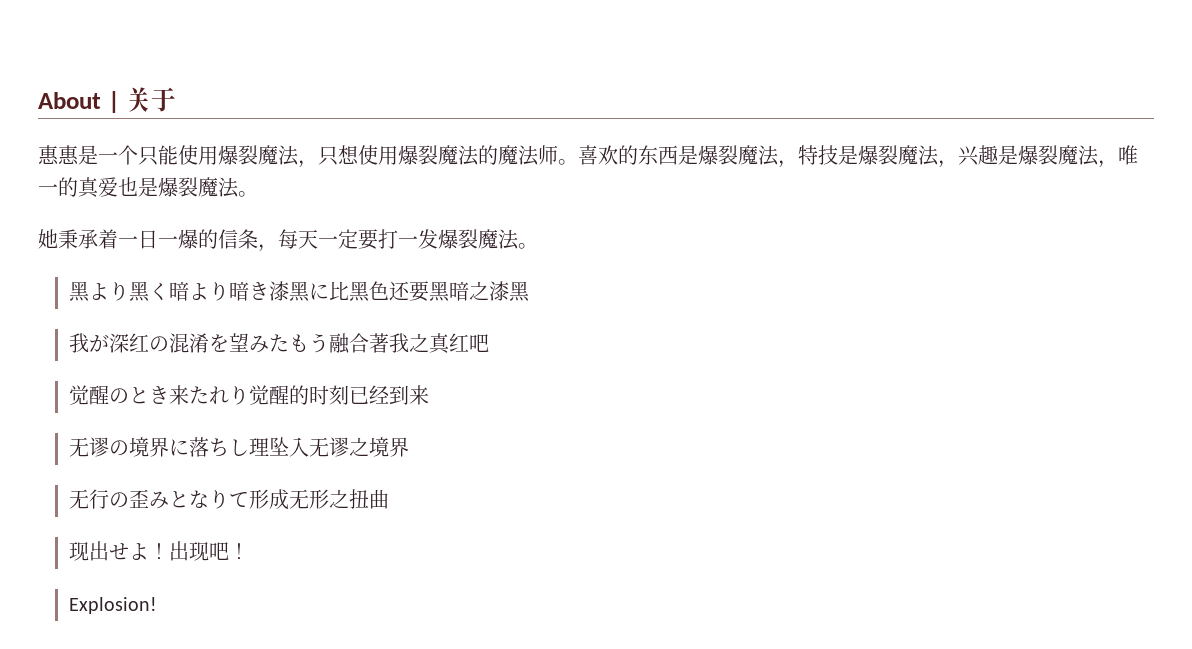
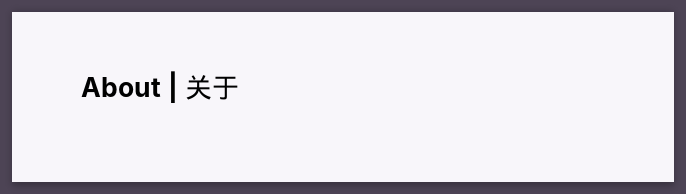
[38,145,1138,168] [38,177,258,198] [38,229,538,252] [69,281,531,302] [69,333,490,354] [69,385,430,405] [69,437,410,457] [69,489,390,510] [69,541,250,561] [69,597,158,614] // 惠惠是一个只能使用爆裂魔法，只想使用爆裂魔法的魔法师。喜欢的东西是爆裂魔法，特技是爆裂魔法，兴趣是爆裂魔法，唯一的真爱也是爆裂魔法。 // 她秉承着一日一爆的信条，每天一定要打一发爆裂魔法。 // 黑より黑く暗より暗き漆黑に比黑色还要黑暗之漆黑 // 我が深红の混淆を望みたもう融合著我之真红吧 // 觉醒のとき来たれり觉醒的时刻已经到来 // 无谬の境界に落ちし理坠入无谬之境界 // 无行の歪みとなりて形成无形之扭曲 // 现出せよ！出现吧！ // Explosion! -> (240, 88) none

